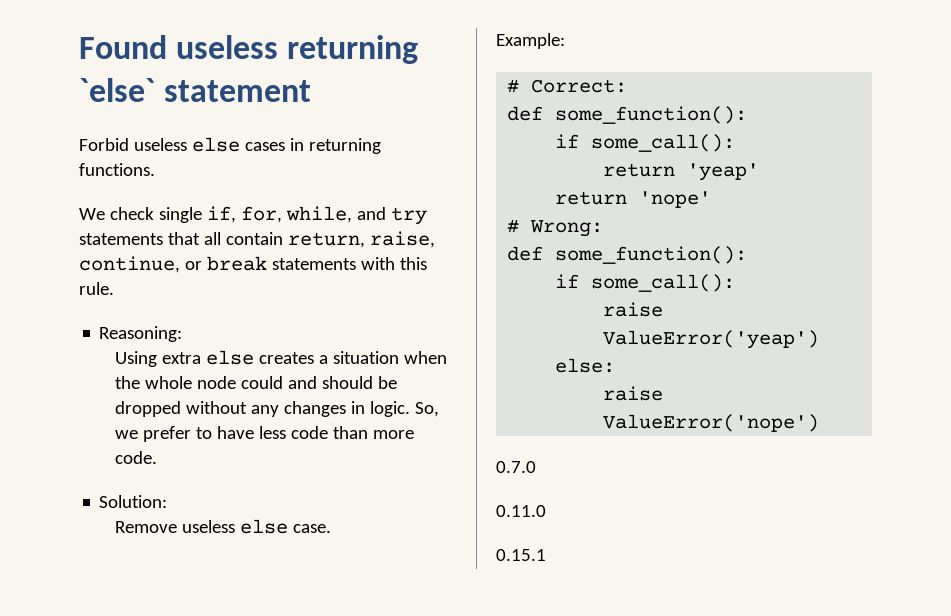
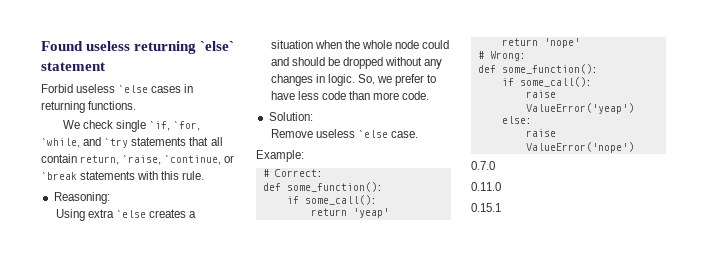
[191,137,240,152] else -> [118,85,149,93] `else
[206,206,427,225] if, for, while, and try -> [149,121,201,131] [41,137,129,148] `if, `for, `while, and `try
[369,231,435,248] [79,256,267,273] raise, continue, or break -> [122,155,235,165] [41,172,77,180] `raise, `continue, or `break
[206,350,255,365] else -> [115,210,146,218] `else
[240,519,289,534] else -> [357,130,388,138] `else

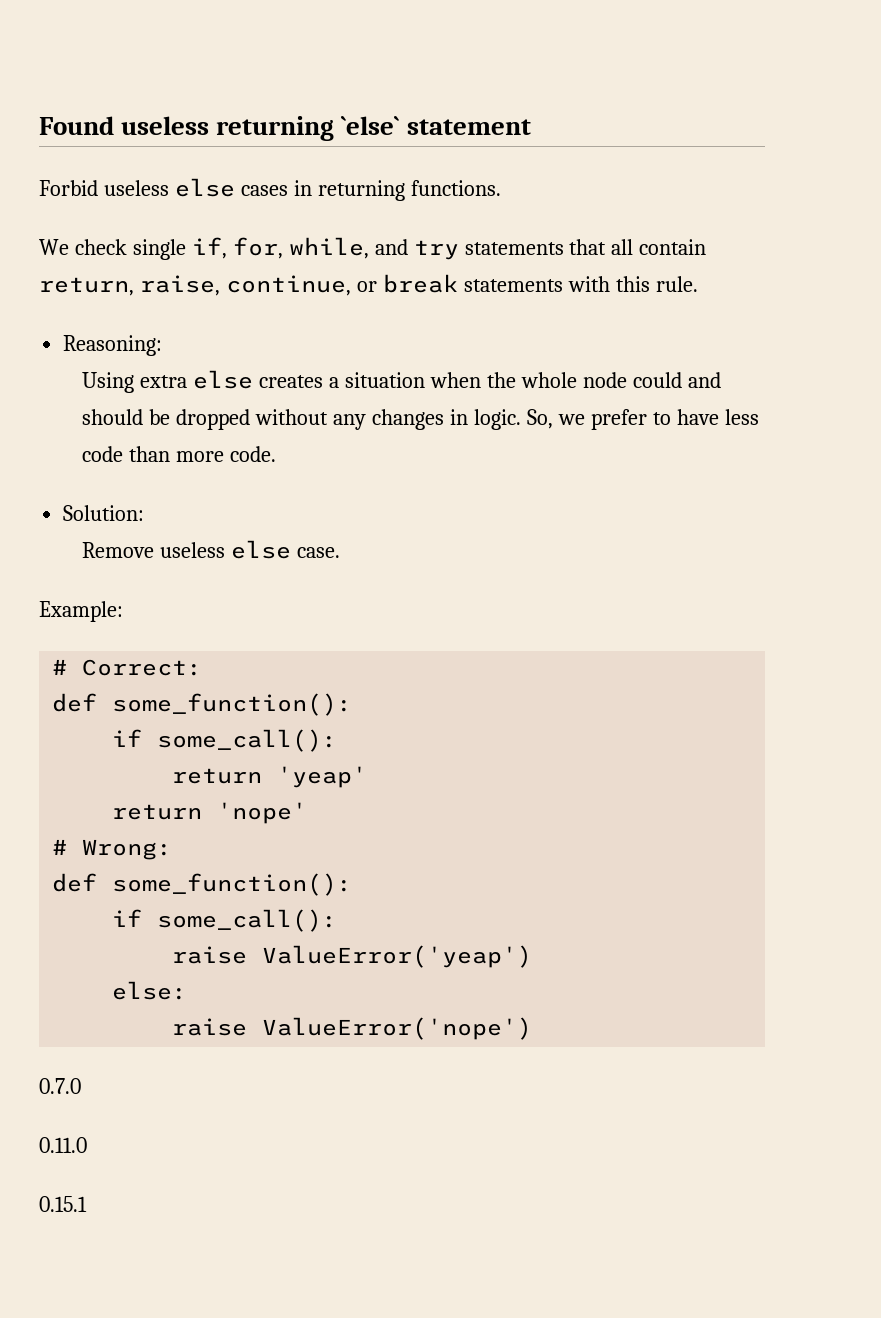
[118,85,149,93] `else -> [174,178,235,197] else
[149,121,201,131] [41,137,129,148] `if, `for, `while, and `try -> [191,237,459,260] if, for, while, and try
[122,155,235,165] [41,172,77,180] `raise, `continue, or `break -> [139,274,458,296] raise, continue, or break
[115,210,146,218] `else -> [193,370,254,389] else
[357,130,388,138] `else -> [231,540,292,559] else

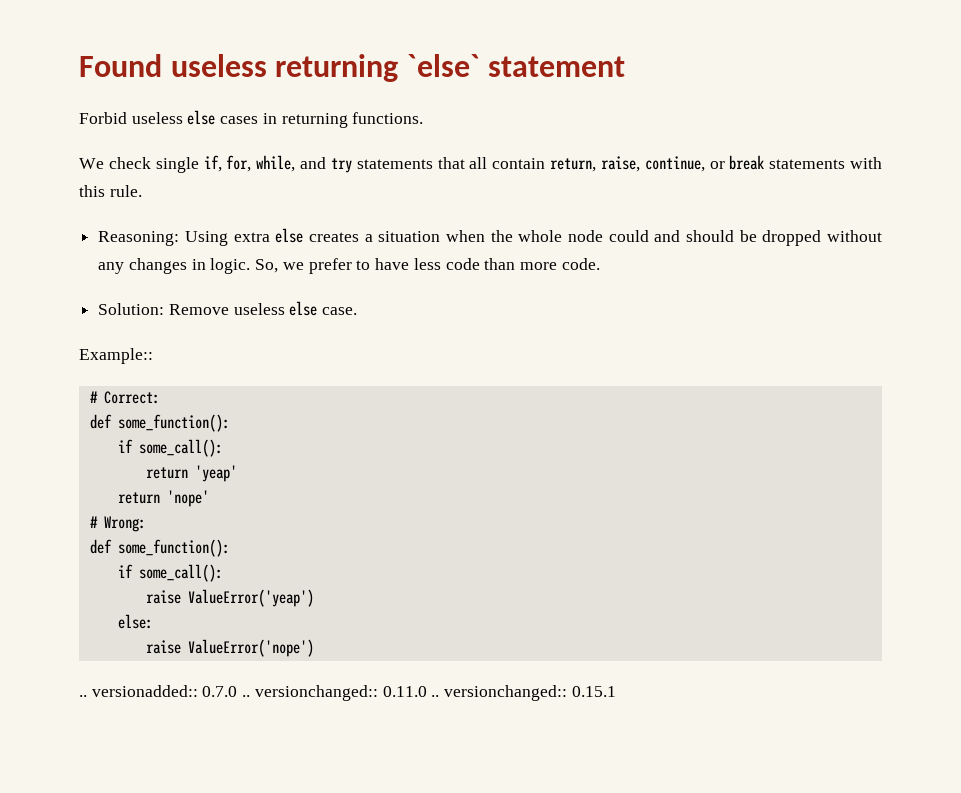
(163, 345) // -> (180, 238) none
(145, 513) // -> (165, 309) none
[39,601,123,622] Example: -> [79,348,153,364] Example::
(533, 1028) none -> [79,685,198,697] .. versionadded::
(81, 1086) // -> [242,685,378,701] .. versionchanged::
(87, 1145) // -> [431,685,568,701] .. versionchanged::

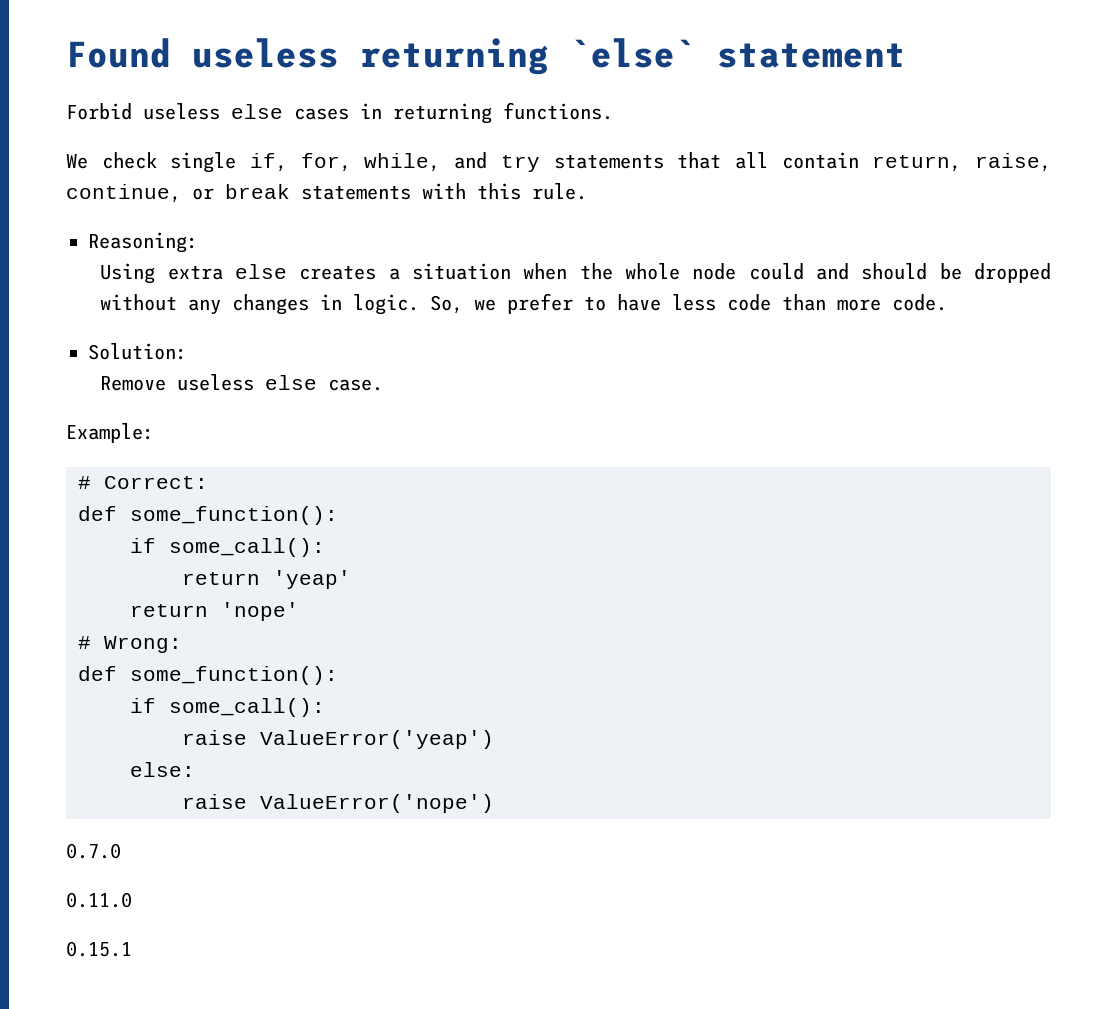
(180, 238) none -> (198, 242) //
(165, 309) none -> (187, 351) //
[79,348,153,364] Example:: -> [66,423,154,443] Example:
[79,685,198,697] .. versionadded:: -> (494, 803) none
[242,685,378,701] .. versionchanged:: -> (121, 851) //
[431,685,568,701] .. versionchanged:: -> (132, 900) //

